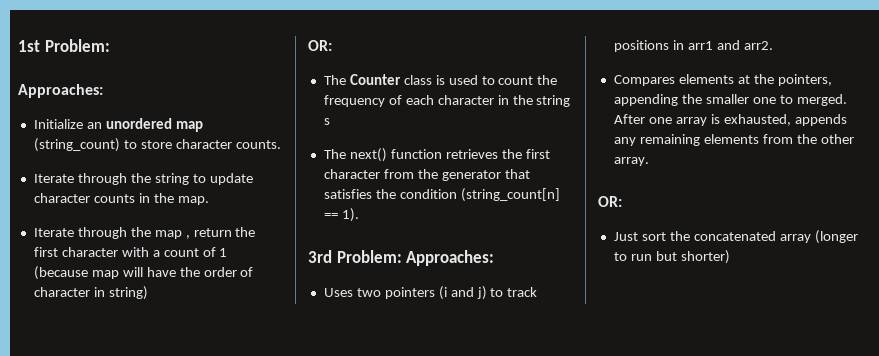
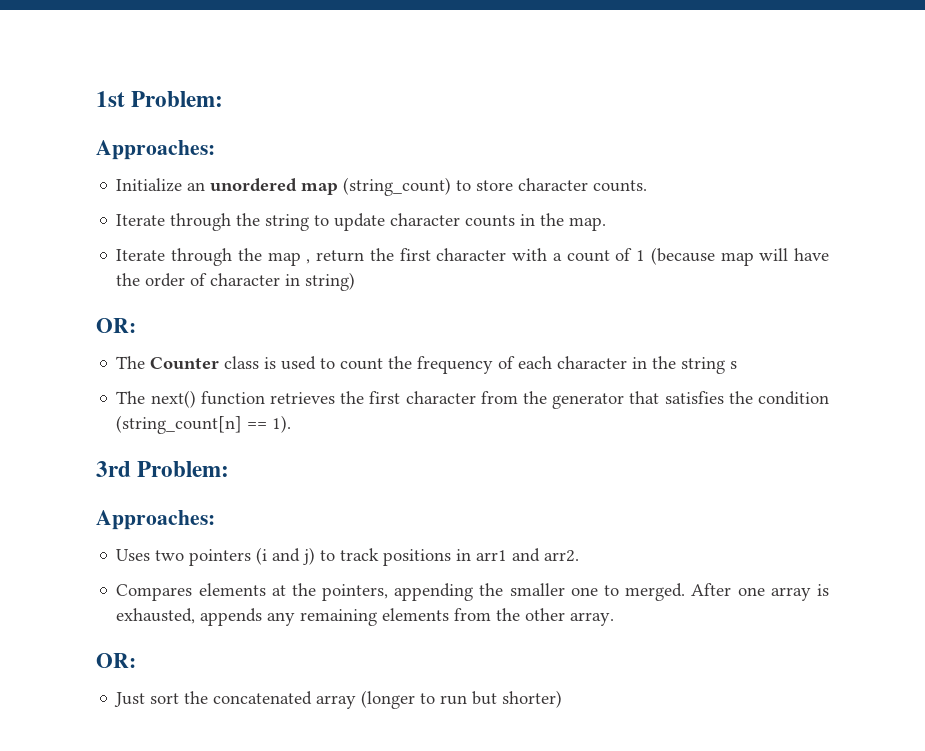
(402, 256) none -> (230, 469) //

